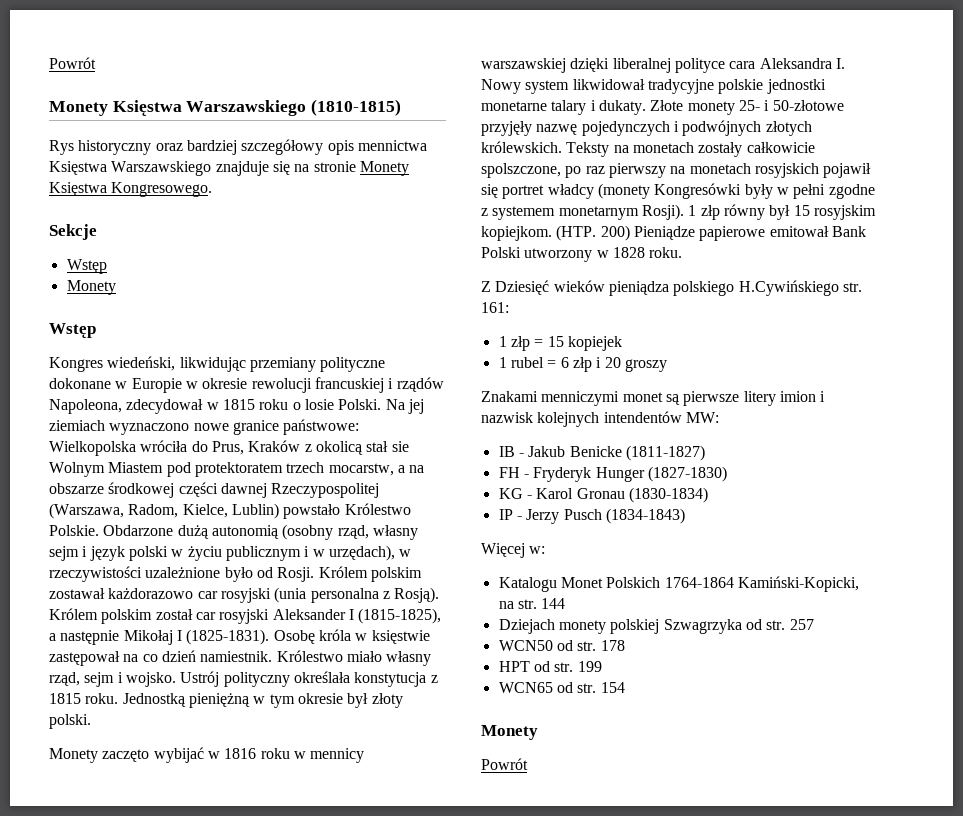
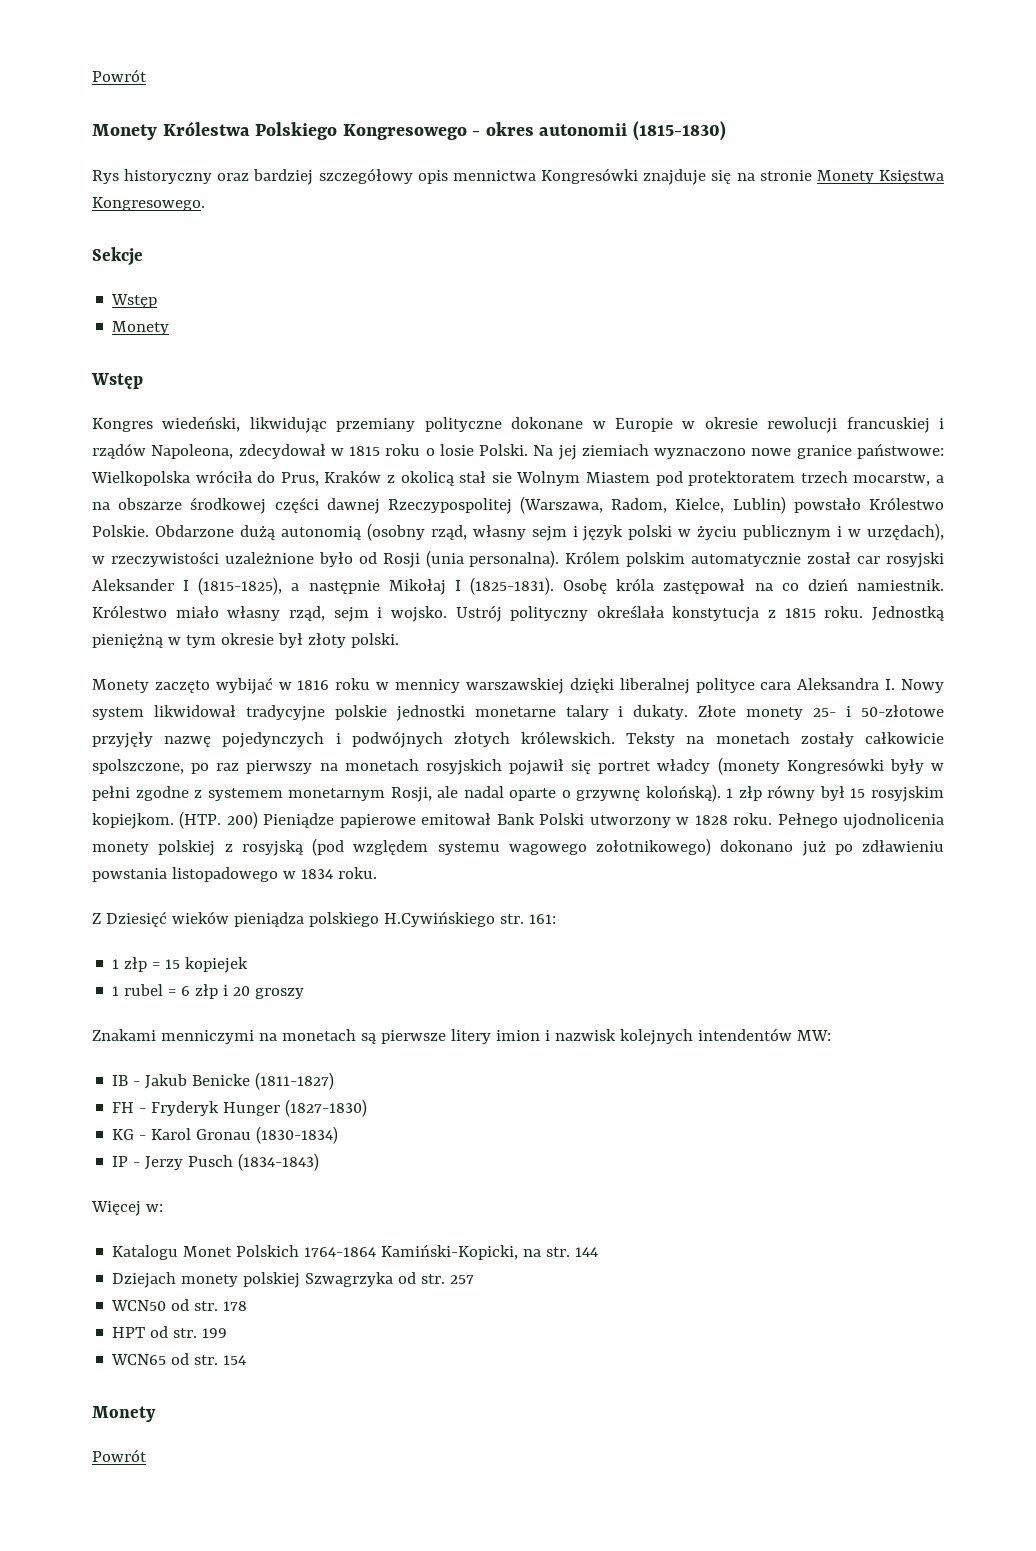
[112,99,402,116] Księstwa Warszawskiego (1810-1815) -> [162,121,726,141] Królestwa Polskiego Kongresowego - okres autonomii (1815-1830)
[49,161,212,176] Księstwa Warszawskiego -> [541,168,639,184] Kongresówki
[277,566,422,582] [49,587,440,603] [49,608,153,624] Rosji. Królem polskim zostawał każdorazowo car rosyjski (unia personalna z Rosją). Królem polskim -> [382,550,802,568] Rosji (unia personalna). Królem polskim automatycznie
[355,630,430,644] w księstwie -> (655, 584) none
[641,204,684,220] Rosji). -> [390,784,721,802] Rosji, ale nadal oparte o grzywnę kolońską).
(683, 252) none -> [777,813,944,829] [92,838,944,856] [92,867,377,882] Pełnego ujodnolicenia monety polskiej z rosyjską (pod względem systemu wagowego zołotnikowego) dokonano już po zdławieniu powstania listopadowego w 1834 roku.
[622,392,663,402] monet -> [258,1029,356,1041] na monetach

